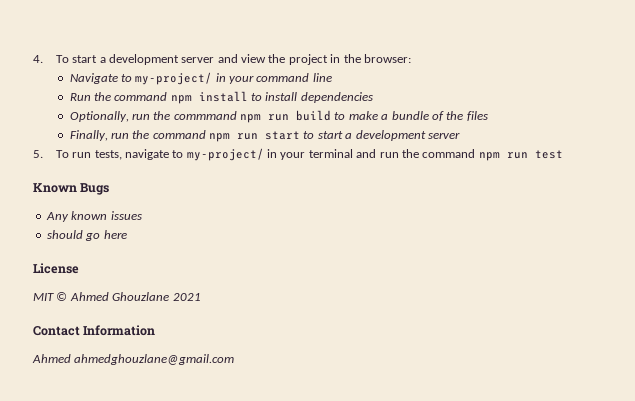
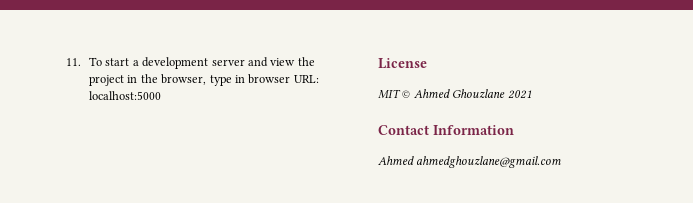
[33,55,43,63] 4. -> [66,58,81,66] 11.
[363,54,411,63] [69,72,332,85] [69,91,373,104] [69,110,488,123] [69,130,460,142] [33,148,563,161] [33,183,110,195] [45,211,142,222] [46,230,127,241] browser: // Navigate to my-project/ in your command line // Run the command npm install to install dependencies // Optionally, run the commmand npm run build to make a bundle of the files // Finally, run the command npm run start to start a development server // 5. To run tests, navigate to my-project/ in your terminal and run the command npm run test // Known Bugs // Any known issues // should go here -> [161,74,319,86] [89,91,162,100] browser, type in browser URL: localhost:5000

